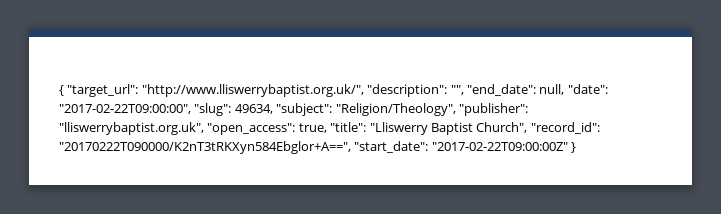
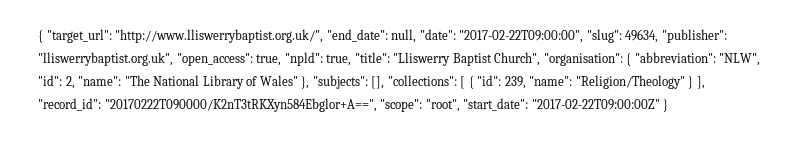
[367,84,464,97] "description": "", -> (324, 36) none
[276,103,456,116] "subject": "Religion/Theology", -> (659, 36) none
(327, 128) none -> [284,52,352,66] "npld": true,
[530,122,600,134] [59,141,351,154] "record_id": "20170222T090000/K2nT3tRKXyn584Ebglor+A==", -> [543,52,761,66] [38,75,705,89] [38,98,460,112] "organisation": { "abbreviation": "NLW", "id": 2, "name": "The National Library of Wales" }, "subjects": [], "collections": [ { "id": 239, "name": "Religion/Theology" } ], "record_id": "20170222T090000/K2nT3tRKXyn584Ebglor+A==", "scope": "root",

